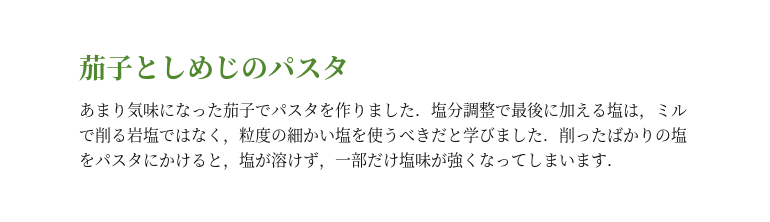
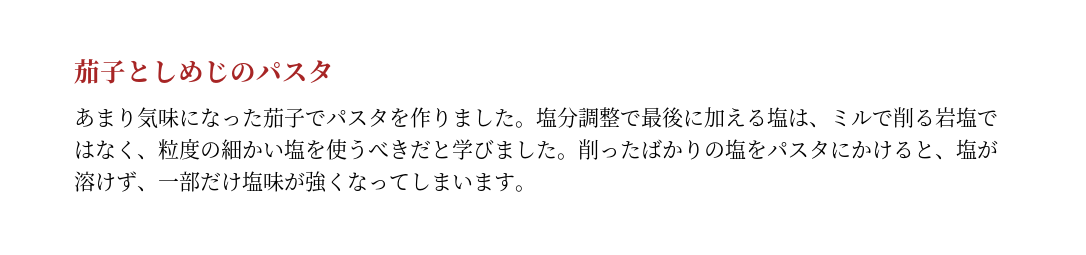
[415,114,431,117] ． -> [515,121,536,128] 。
[639,114,655,120] ， -> [809,122,830,128] 、
[223,139,239,145] ， -> [137,154,158,160] 、
[543,139,559,142] ． -> [557,153,578,160] 。
[223,164,239,170] ， -> [935,154,956,160] 、
[319,164,335,170] ， -> [137,186,158,192] 、
[607,164,623,167] ． -> [515,185,536,192] 。

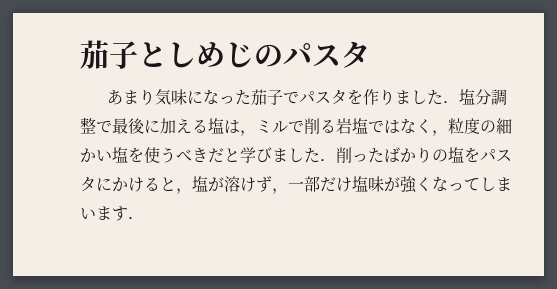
[515,121,536,128] 。 -> [443,101,460,104] ．
[809,122,830,128] 、 -> [240,130,256,136] ，
[137,154,158,160] 、 -> [432,130,448,136] ，
[557,153,578,160] 。 -> [320,159,336,162] ．
[935,154,956,160] 、 -> [176,188,192,194] ，
[137,186,158,192] 、 -> [272,188,288,194] ，
[515,185,536,192] 。 -> [128,217,144,220] ．

